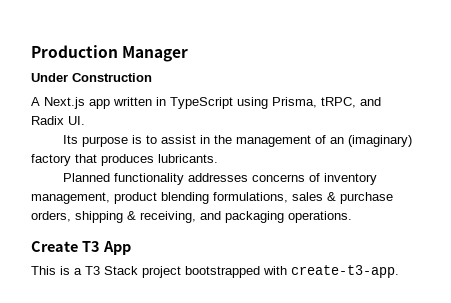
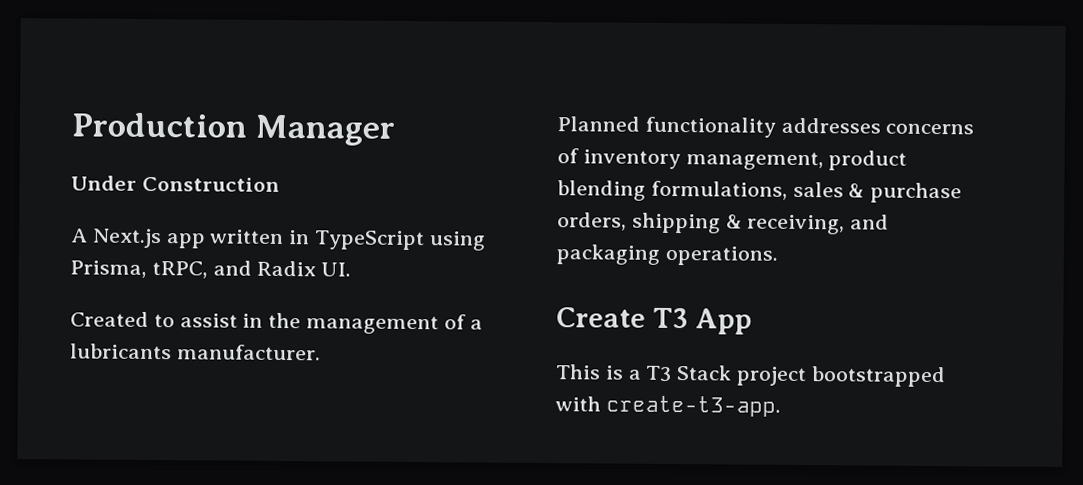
[63,135,143,147] Its purpose is -> [70,311,149,327] Created
[330,135,413,147] [31,154,218,166] an (imaginary) factory that produces lubricants. -> [469,319,483,330] [70,343,321,361] a lubricants manufacturer.

